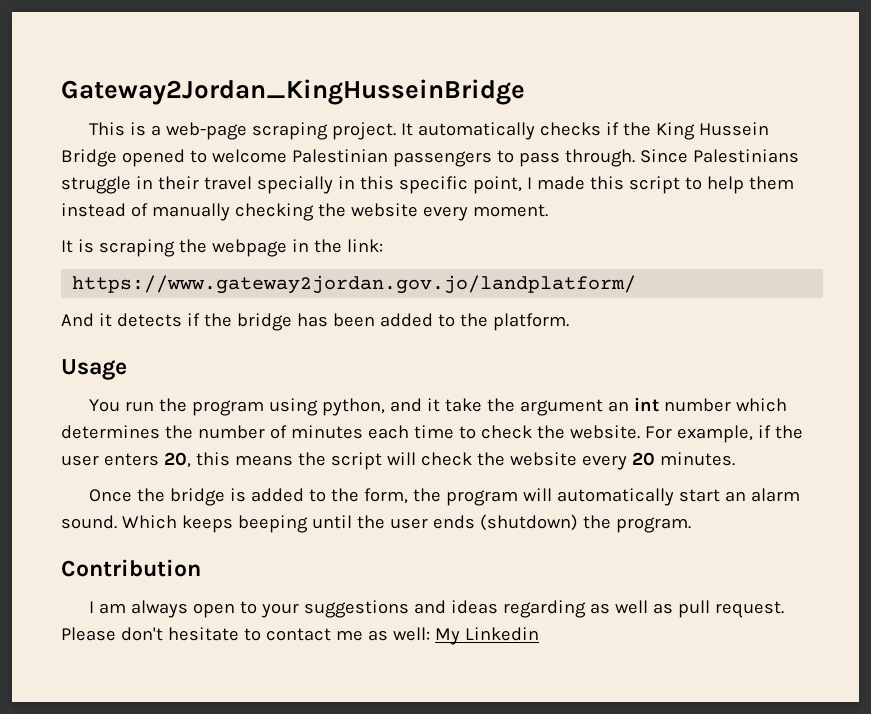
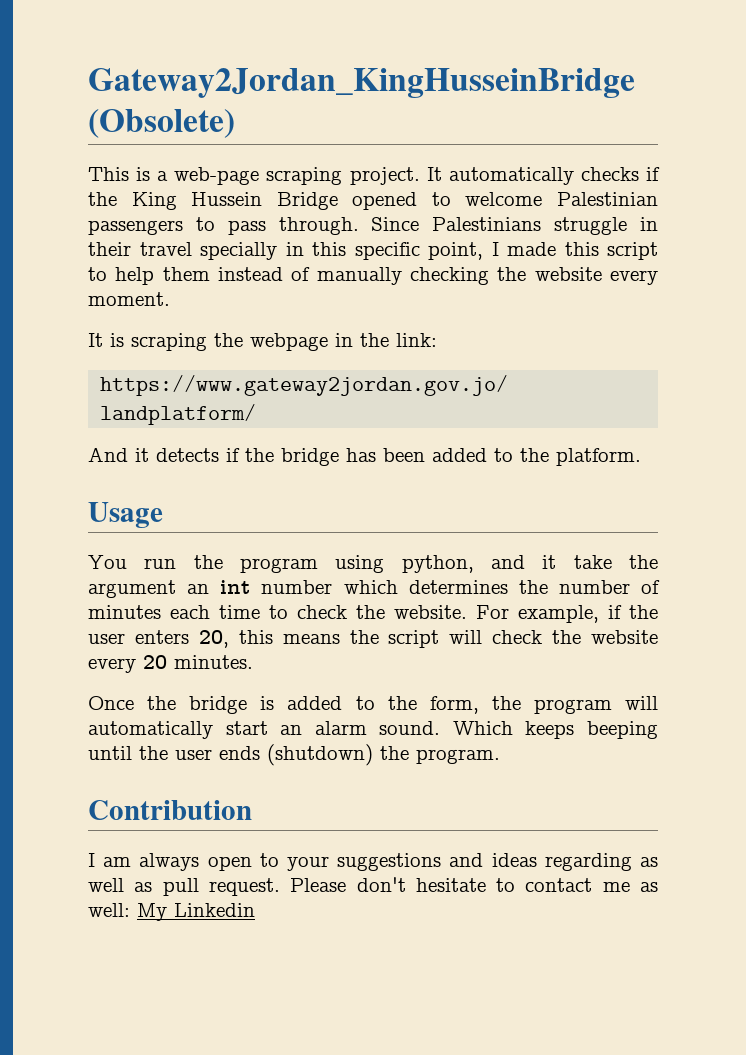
(525, 92) none -> [88,109,235,138] (Obsolete)

